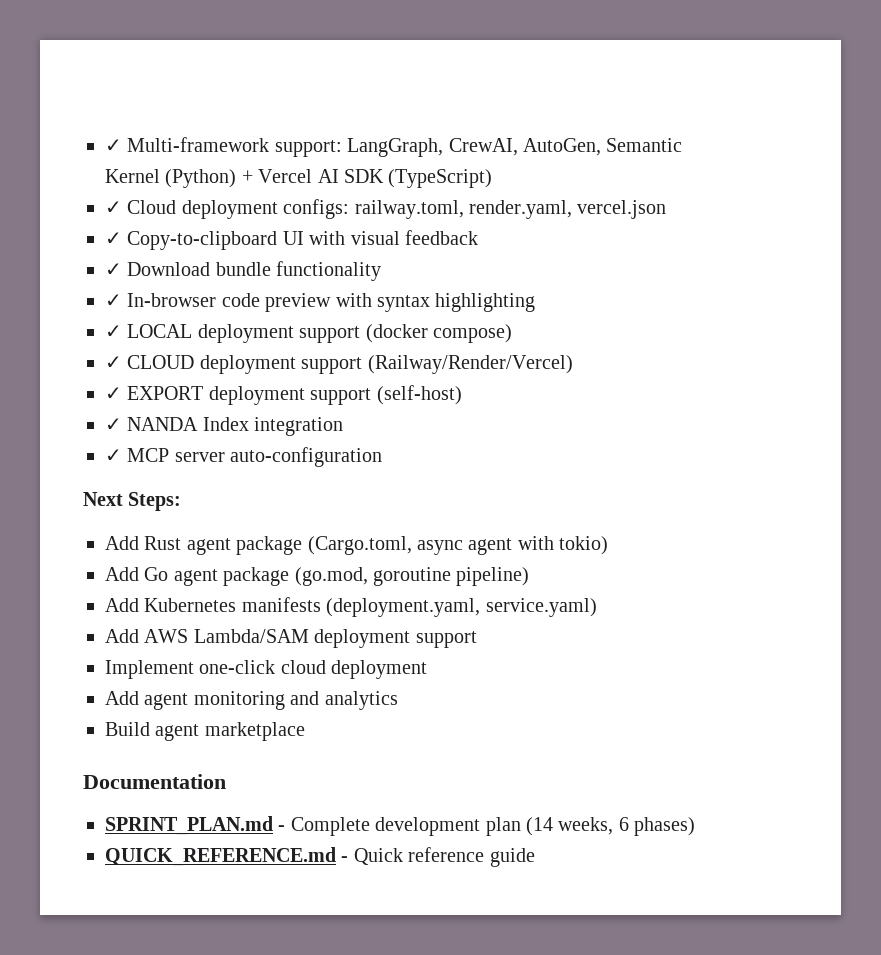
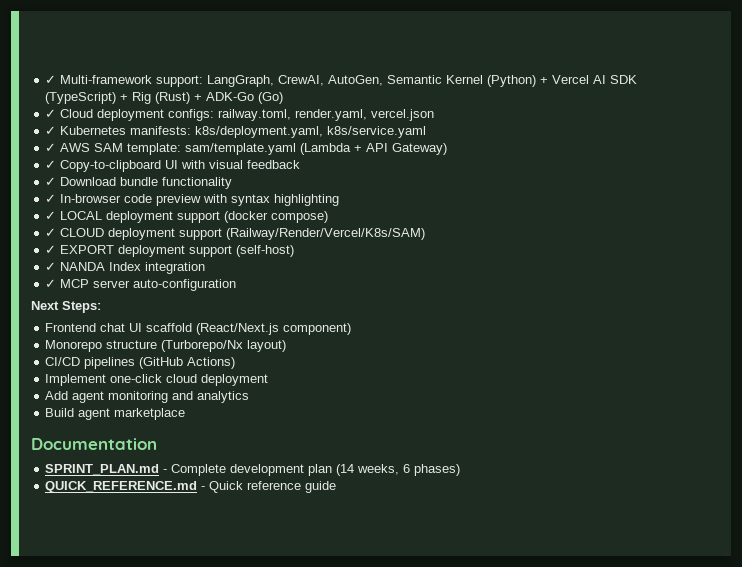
(493, 178) none -> [120,92,284,104] + Rig (Rust) + ADK-Go (Go)
(667, 209) none -> [45,126,427,138] [45,143,448,155] // ✓ Kubernetes manifests: k8s/deployment.yaml, k8s/service.yaml // ✓ AWS SAM template: sam/template.yaml (Lambda + API Gateway)
[367,355,573,374] (Railway/Render/Vercel) -> [226,228,426,240] (Railway/Render/Vercel/K8s/SAM)
[105,536,609,555] [105,567,530,586] [105,597,597,617] [105,629,477,648] Add Rust agent package (Cargo.toml, async agent with tokio) // Add Go agent package (go.mod, goroutine pipeline) // Add Kubernetes manifests (deployment.yaml, service.yaml) // Add AWS Lambda/SAM deployment support -> [45,323,352,335] [45,340,287,352] [45,357,236,369] Frontend chat UI scaffold (React/Next.js component) // Monorepo structure (Turborepo/Nx layout) // CI/CD pipelines (GitHub Actions)

